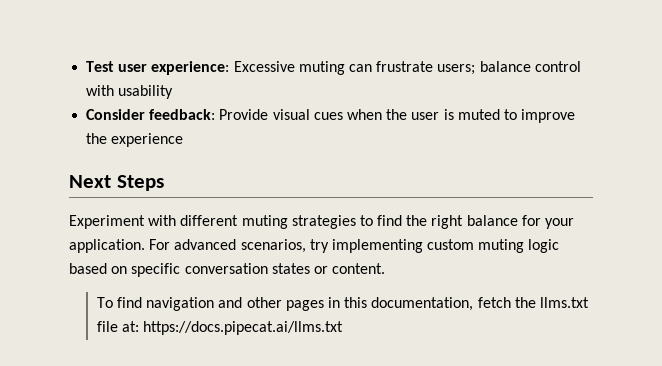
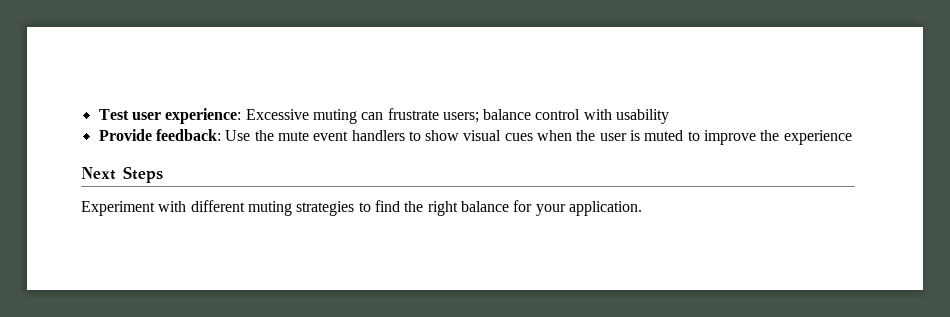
[86,109,269,120] Consider feedback: Provide -> [98,129,460,141] Provide feedback: Use the mute event handlers to show
[149,239,560,253] [69,263,386,277] [96,297,589,311] [96,321,344,335] For advanced scenarios, try implementing custom muting logic based on specific conversation states or content. // To find navigation and other pages in this documentation, fetch the llms.txt file at: https://docs.pipecat.ai/llms.txt -> (642, 208) none

